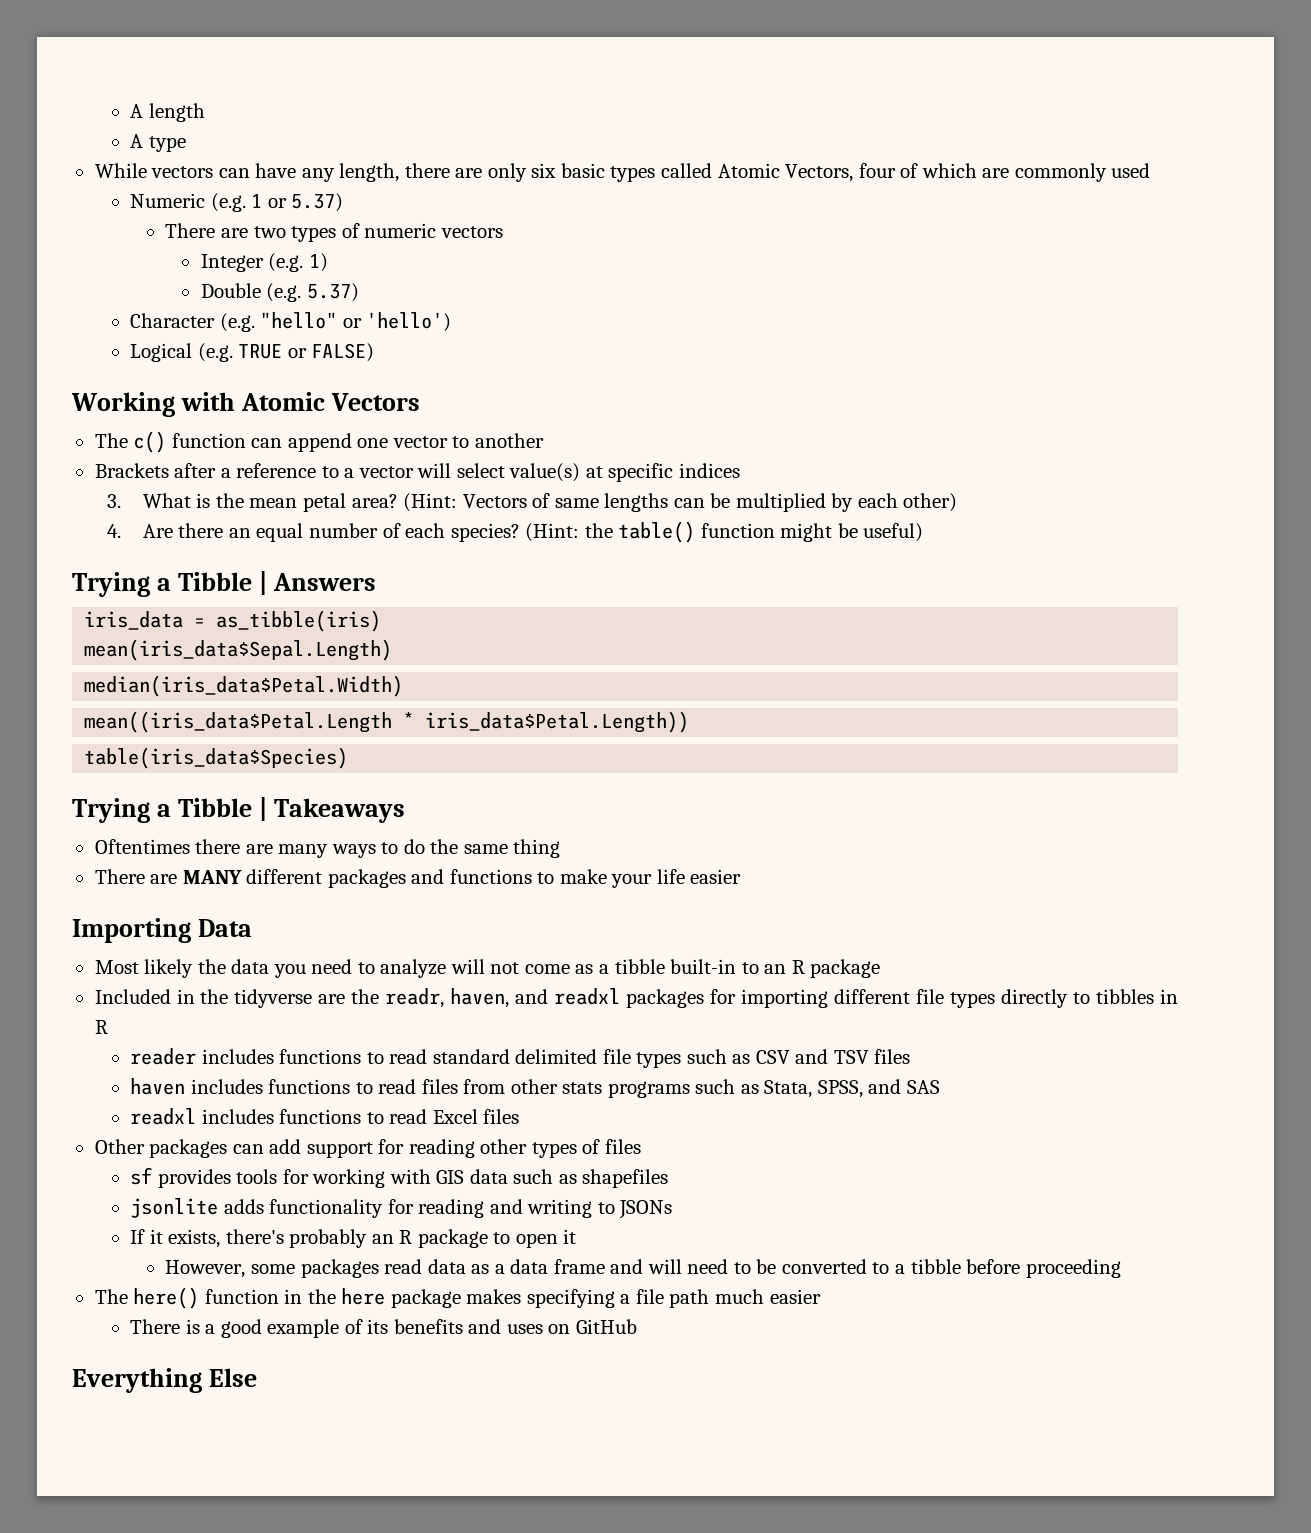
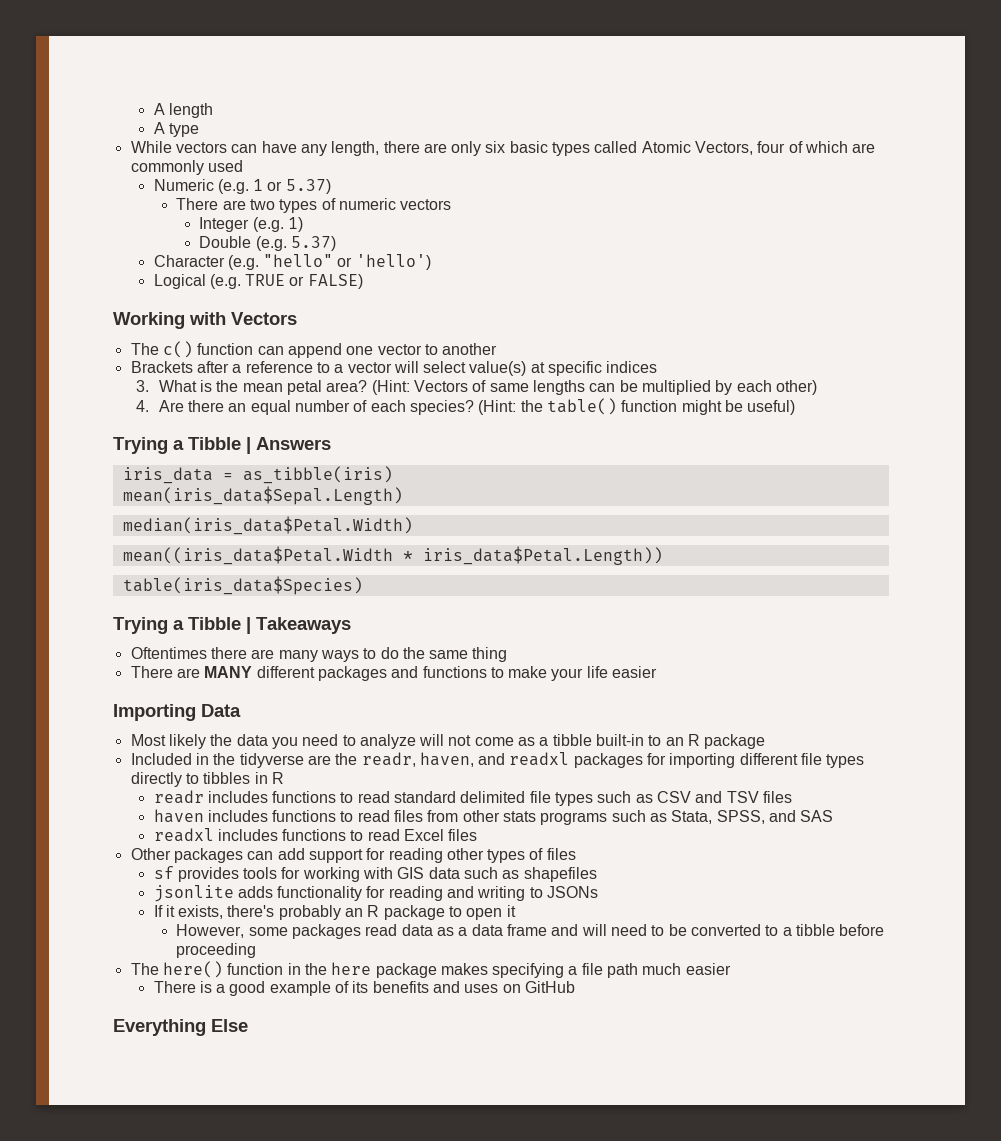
[240,392,325,411] Atomic -> (226, 318) none
[84,711,393,733] mean((iris_data$Petal.Length -> [122,546,393,565] mean((iris_data$Petal.Width
[129,1048,196,1065] reader -> [153,790,204,804] readr

